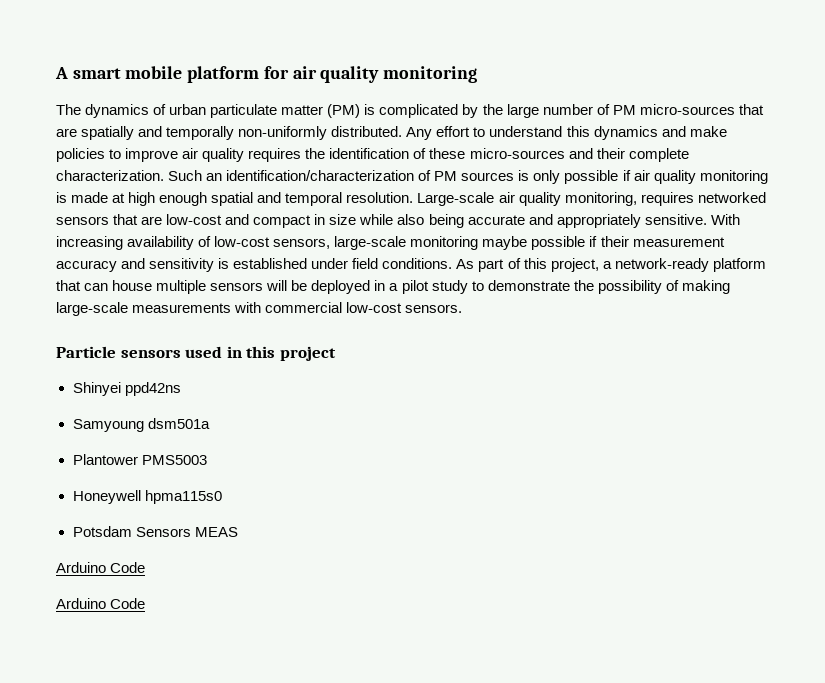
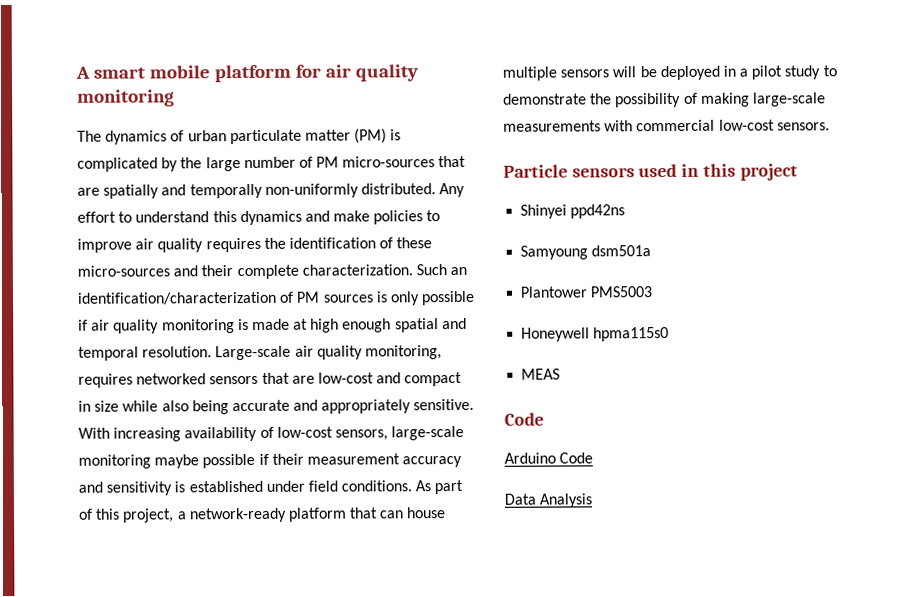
[72,526,191,537] Potsdam Sensors -> (670, 334) none
(238, 532) none -> [504,412,544,426] // Code
[56,598,146,609] Arduino Code -> [504,493,593,508] Data Analysis

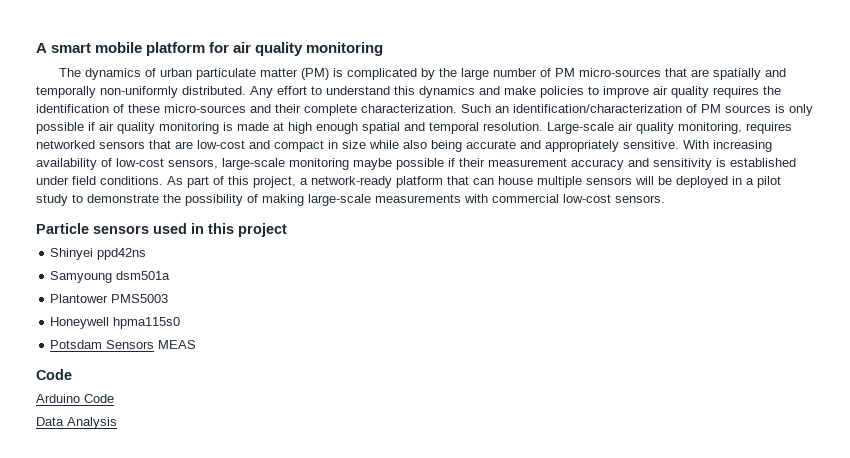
(670, 334) none -> [50,340,155,349] Potsdam Sensors

